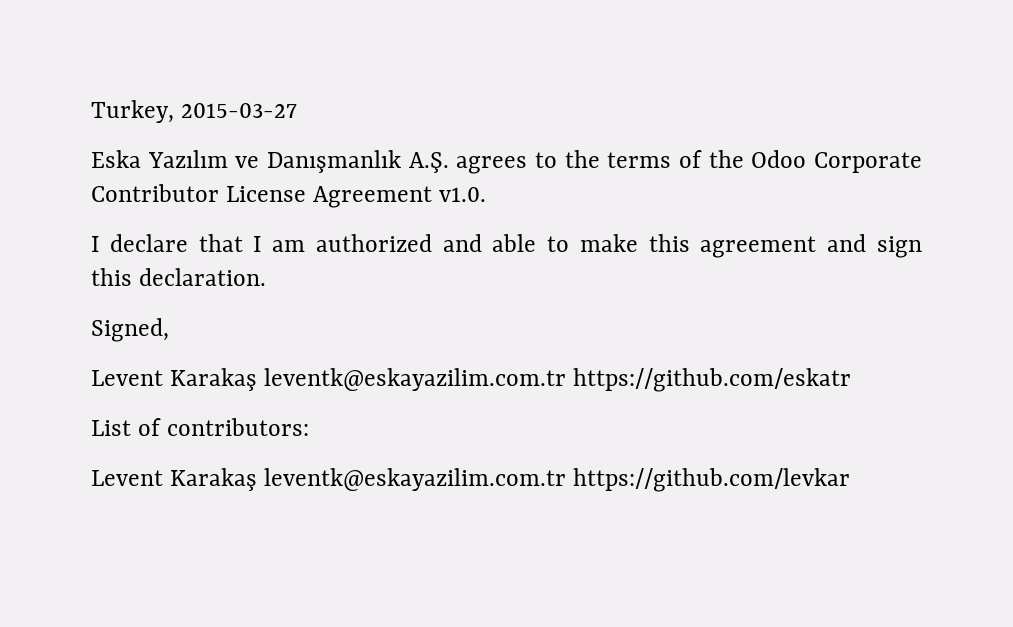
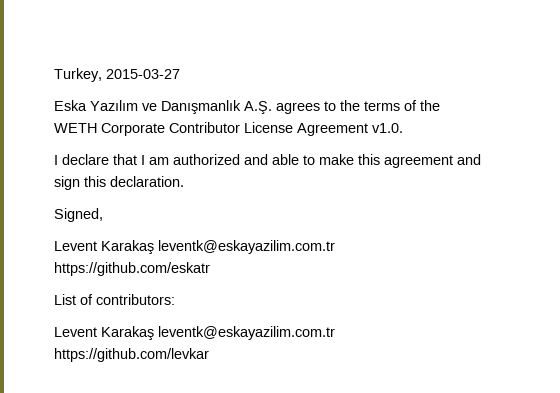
[751,150,807,168] Odoo -> [54,123,97,133] WETH

